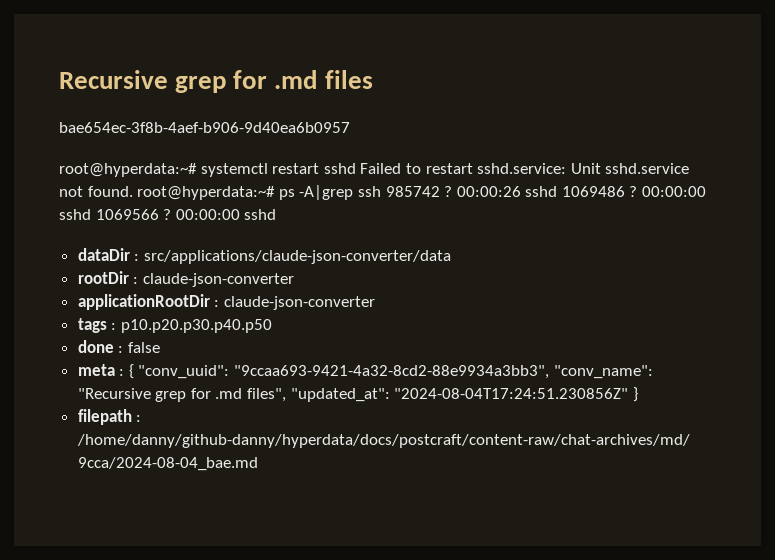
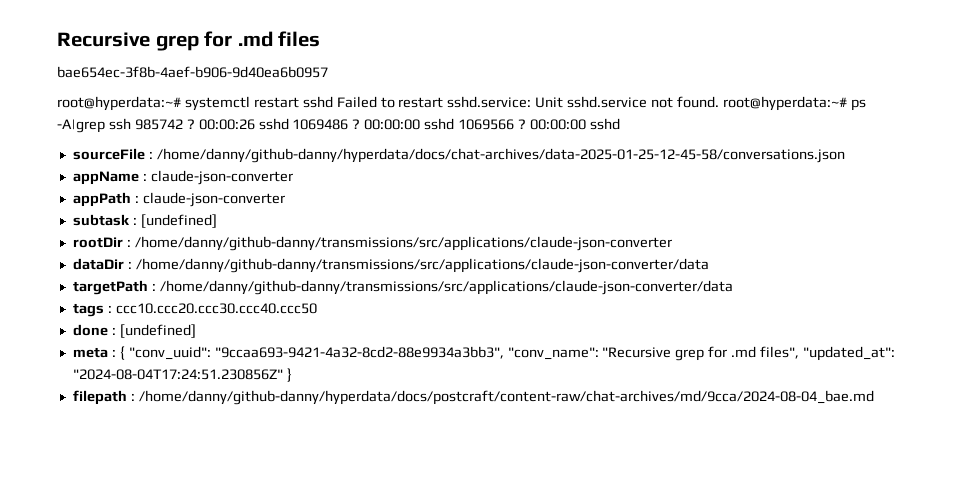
[77,248,451,264] [77,271,294,287] [77,294,375,310] dataDir : src/applications/claude-json-converter/data // rootDir : claude-json-converter // applicationRootDir : claude-json-converter -> [72,148,845,163] [72,170,293,185] [72,192,285,207] [72,214,217,228] [72,236,672,251] [72,258,709,273] [72,280,733,295] sourceFile : /home/danny/github-danny/hyperdata/docs/chat-archives/data-2025-01-25-12-45-58/conversations.json // appName : claude-json-converter // appPath : claude-json-converter // subtask : [undefined] // rootDir : /home/danny/github-danny/transmissions/src/applications/claude-json-converter // dataDir : /home/danny/github-danny/transmissions/src/applications/claude-json-converter/data // targetPath : /home/danny/github-danny/transmissions/src/applications/claude-json-converter/data
[120,319,272,333] p10.p20.p30.p40.p50 -> [115,303,317,314] ccc10.ccc20.ccc30.ccc40.ccc50
[127,342,160,353] false -> [119,324,196,338] [undefined]

